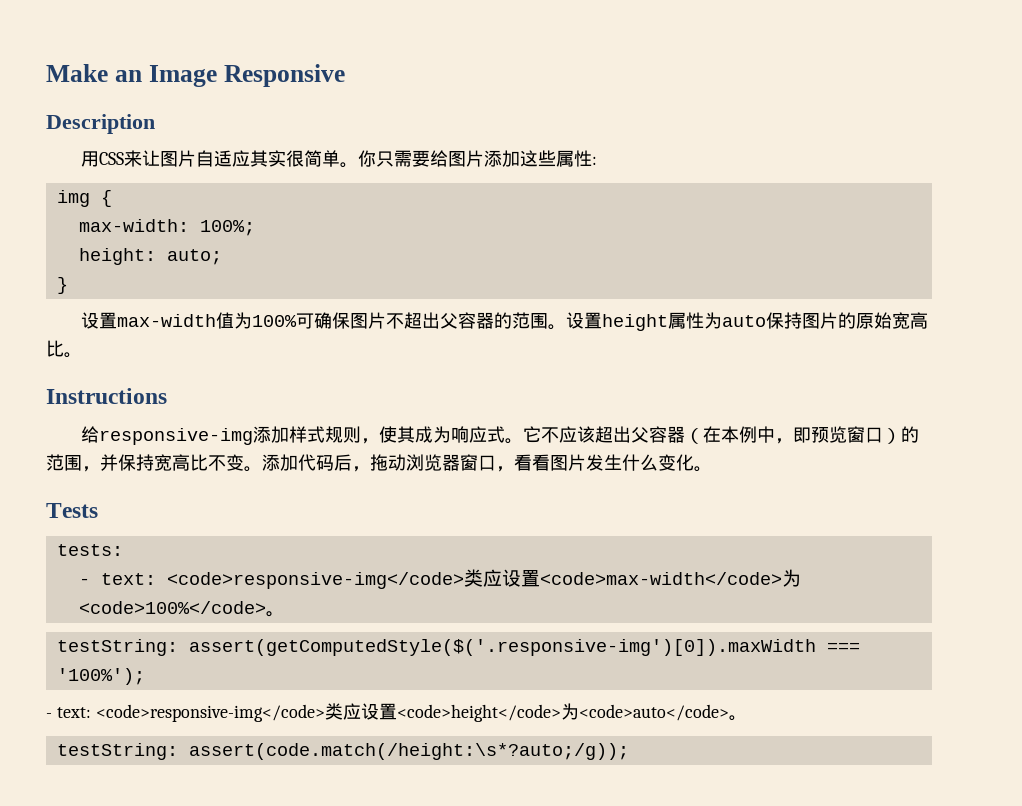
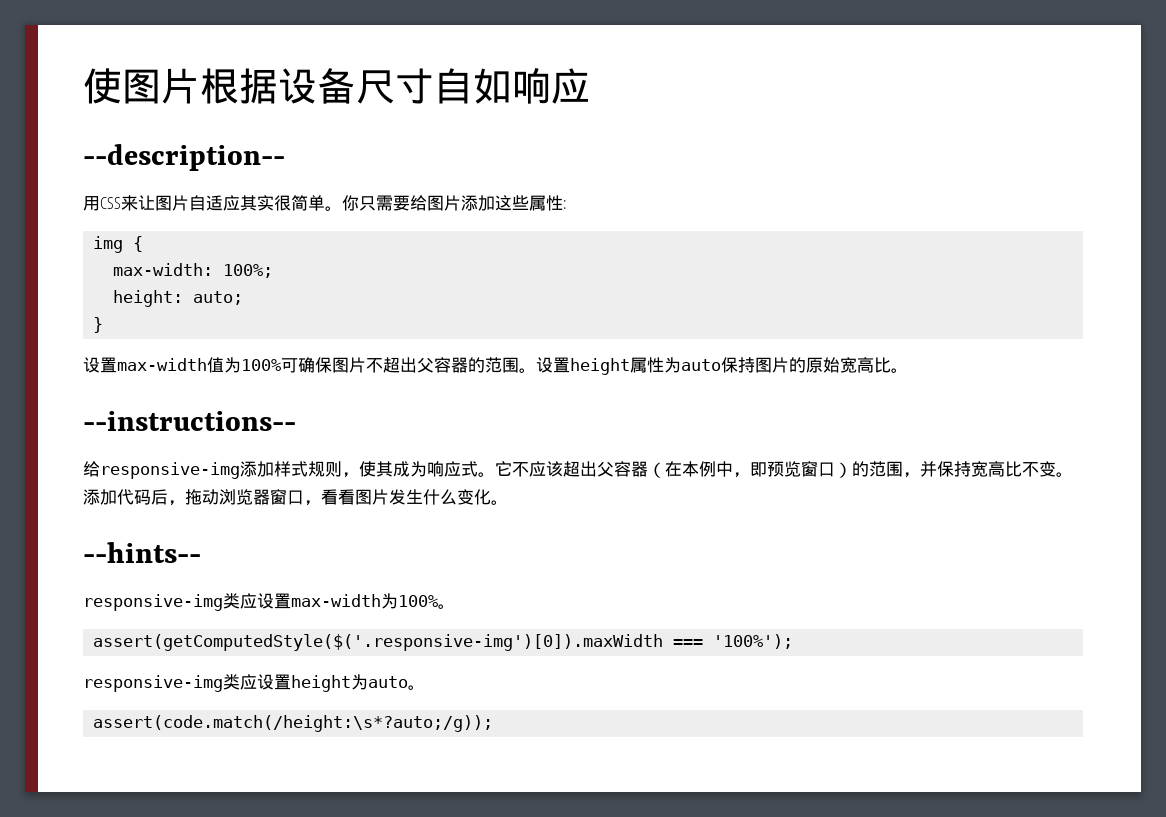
[46,64,345,87] [46,114,155,134] Make an Image Responsive // Description -> [83,68,590,104] [83,144,285,171] 使图片根据设备尺寸自如响应 // --description--
[46,388,167,404] Instructions -> [83,411,296,431] --instructions--
[46,503,98,518] [56,544,123,556] [78,569,801,589] [78,601,285,617] [56,639,178,656] Tests // tests: // - text: <code>responsive-img</code>类应设置<code>max-width</code>为<code>100%</code>。 // testString: -> [83,542,201,563] [83,593,455,611] --hints-- // responsive-img类应设置max-width为100%。 //
[46,703,747,722] [56,743,178,760] - text: <code>responsive-img</code>类应设置<code>height</code>为<code>auto</code>。 // testString: -> [83,674,425,692] responsive-img类应设置height为auto。 //

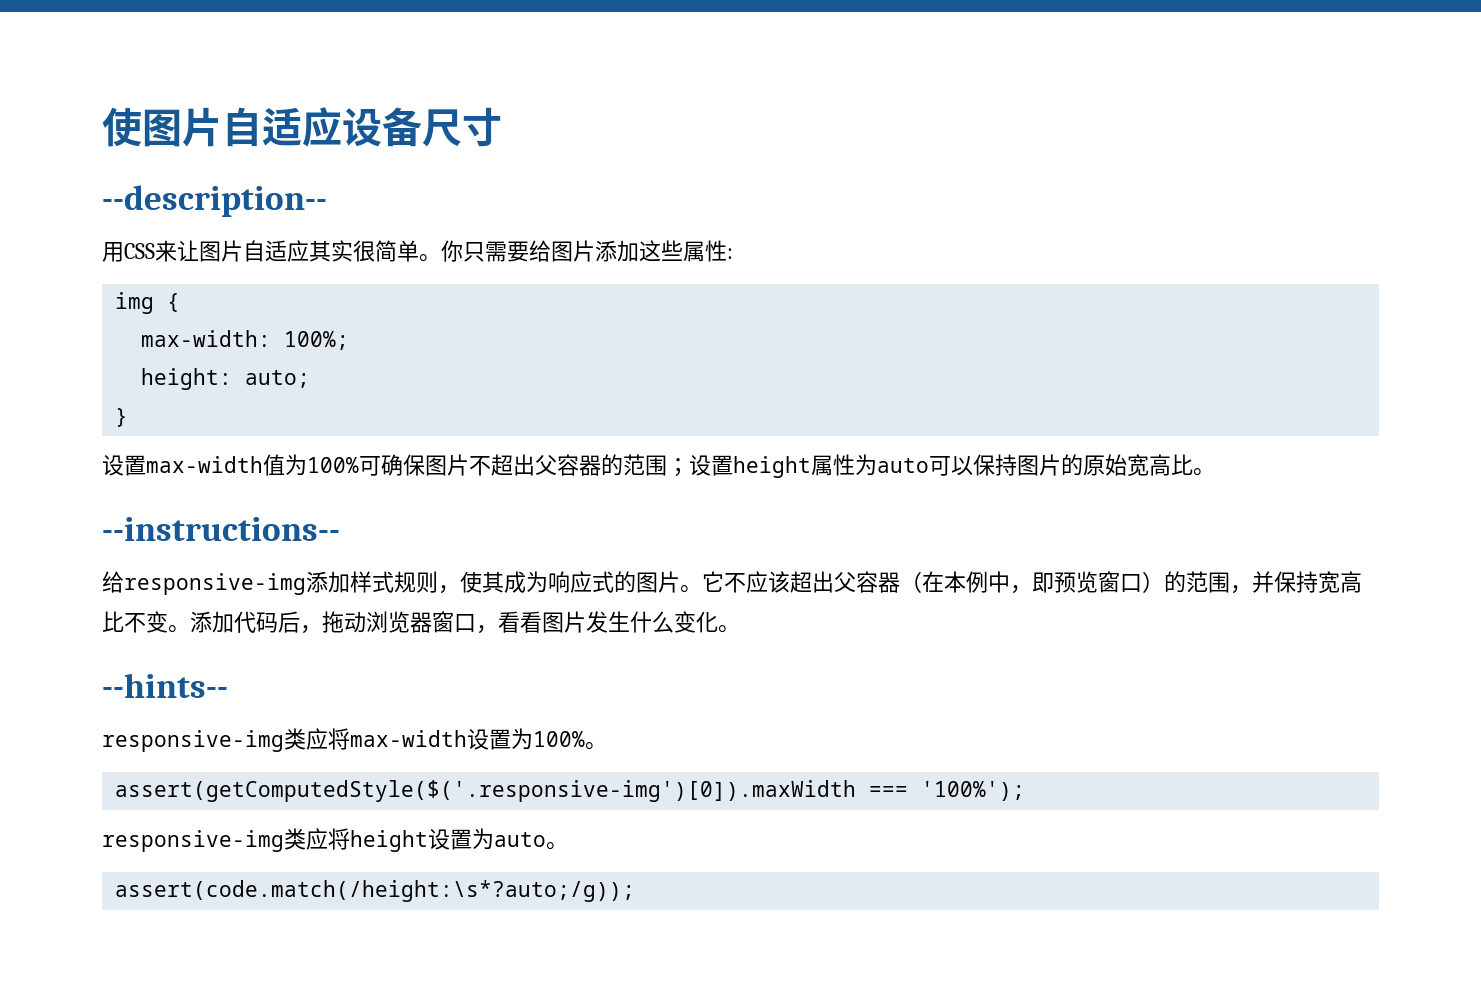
[200,68,278,104] 根据 -> [222,107,342,147] 自适应
[434,68,590,104] 自如响应 -> (502, 127) none
[519,368,536,373] 。 -> [667,458,689,477] ；
(721, 365) none -> [929,456,973,476] 可以
(478, 469) none -> [614,571,680,593] 的图片
[257,593,381,609] 设置max-width -> [328,728,511,750] 将max-width设置
[257,674,351,692] 设置height -> [328,828,472,852] 将height设置

